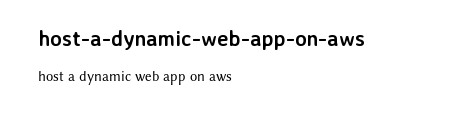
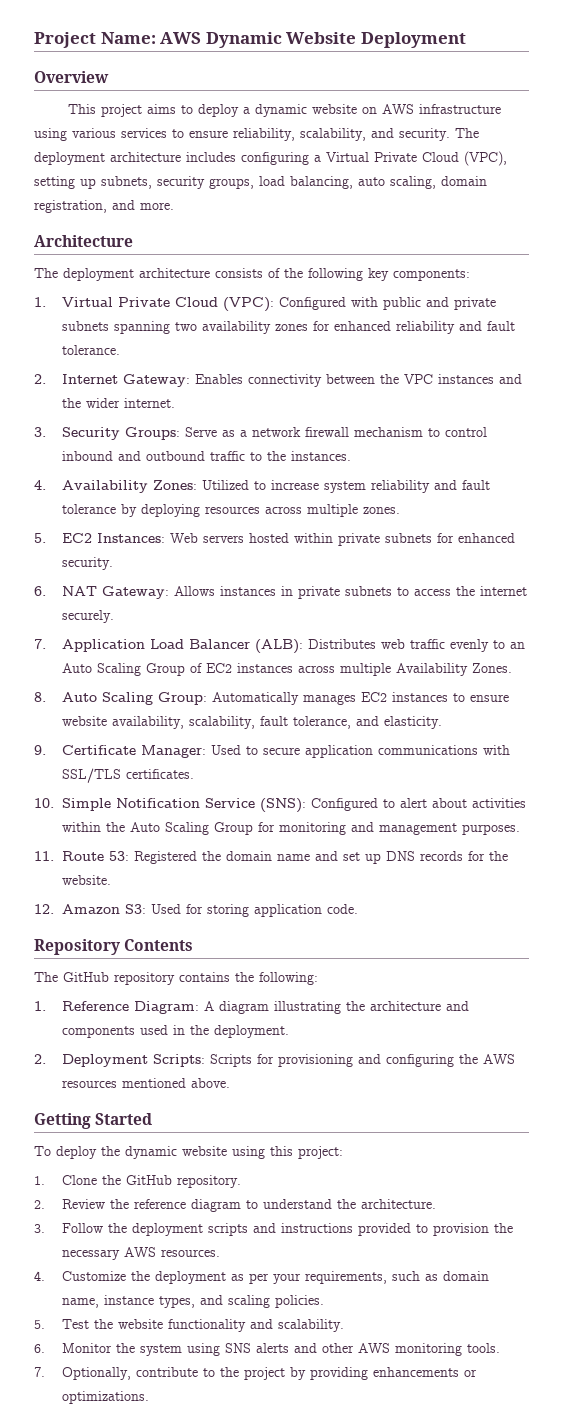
[38,30,365,50] [38,71,232,85] host-a-dynamic-web-app-on-aws // host a dynamic web app on aws -> [34,32,466,48] [34,71,109,83] [67,104,501,117] [34,128,479,141] [34,151,507,166] [34,176,487,189] [34,200,174,213] [34,235,133,247] [34,268,470,281] [34,297,496,312] [61,321,515,334] [61,345,120,355] [34,374,522,387] [61,398,175,408] [34,427,487,440] [61,451,351,461] [34,480,490,493] [61,504,400,517] [34,533,515,546] [61,557,113,570] [34,586,527,599] [61,610,114,623] [34,639,525,654] [61,663,512,676] [34,692,509,705] [61,716,442,729] [34,745,510,758] [61,768,194,783] [34,798,526,813] [61,822,520,835] [34,851,508,864] [61,875,111,885] [34,904,358,917] [34,939,194,955] [34,972,318,985] [34,1001,469,1014] [61,1025,289,1038] [34,1054,515,1067] [61,1078,230,1088] [34,1113,153,1129] [34,1146,343,1159] [34,1175,241,1188] [34,1199,436,1212] [34,1223,513,1236] [61,1247,220,1260] [34,1271,489,1284] [61,1295,324,1308] [34,1319,344,1332] [34,1343,500,1356] [34,1367,477,1380] [61,1391,149,1404] Project Name: AWS Dynamic Website Deployment // Overview // This project aims to deploy a dynamic website on AWS infrastructure using various services to ensure reliability, scalability, and security. The deployment architecture includes configuring a Virtual Private Cloud (VPC), setting up subnets, security groups, load balancing, auto scaling, domain registration, and more. // Architecture // The deployment architecture consists of the following key components: // 1. Virtual Private Cloud (VPC): Configured with public and private subnets spanning two availability zones for enhanced reliability and fault tolerance. // 2. Internet Gateway: Enables connectivity between the VPC instances and the wider internet. // 3. Security Groups: Serve as a network firewall mechanism to control inbound and outbound traffic to the instances. // 4. Availability Zones: Utilized to increase system reliability and fault tolerance by deploying resources across multiple zones. // 5. EC2 Instances: Web servers hosted within private subnets for enhanced security. // 6. NAT Gateway: Allows instances in private subnets to access the internet securely. // 7. Application Load Balancer (ALB): Distributes web traffic evenly to an Auto Scaling Group of EC2 instances across multiple Availability Zones. // 8. Auto Scaling Group: Automatically manages EC2 instances to ensure website availability, scalability, fault tolerance, and elasticity. // 9. Certificate Manager: Used to secure application communications with SSL/TLS certificates. // 10. Simple Notification Service (SNS): Configured to alert about activities within the Auto Scaling Group for monitoring and management purposes. // 11. Route 53: Registered the domain name and set up DNS records for the website. // 12. Amazon S3: Used for storing application code. // Repository Contents // The GitHub repository contains the following: // 1. Reference Diagram: A diagram illustrating the architecture and components used in the deployment. // 2. Deployment Scripts: Scripts for provisioning and configuring the AWS resources mentioned above. // Getting Started // To deploy the dynamic website using this project: // 1. Clone the GitHub repository. // 2. Review the reference diagram to understand the architecture. // 3. Follow the deployment scripts and instructions provided to provision the necessary AWS resources. // 4. Customize the deployment as per your requirements, such as domain name, instance types, and scaling policies. // 5. Test the website functionality and scalability. // 6. Monitor the system using SNS alerts and other AWS monitoring tools. // 7. Optionally, contribute to the project by providing enhancements or optimizations.

